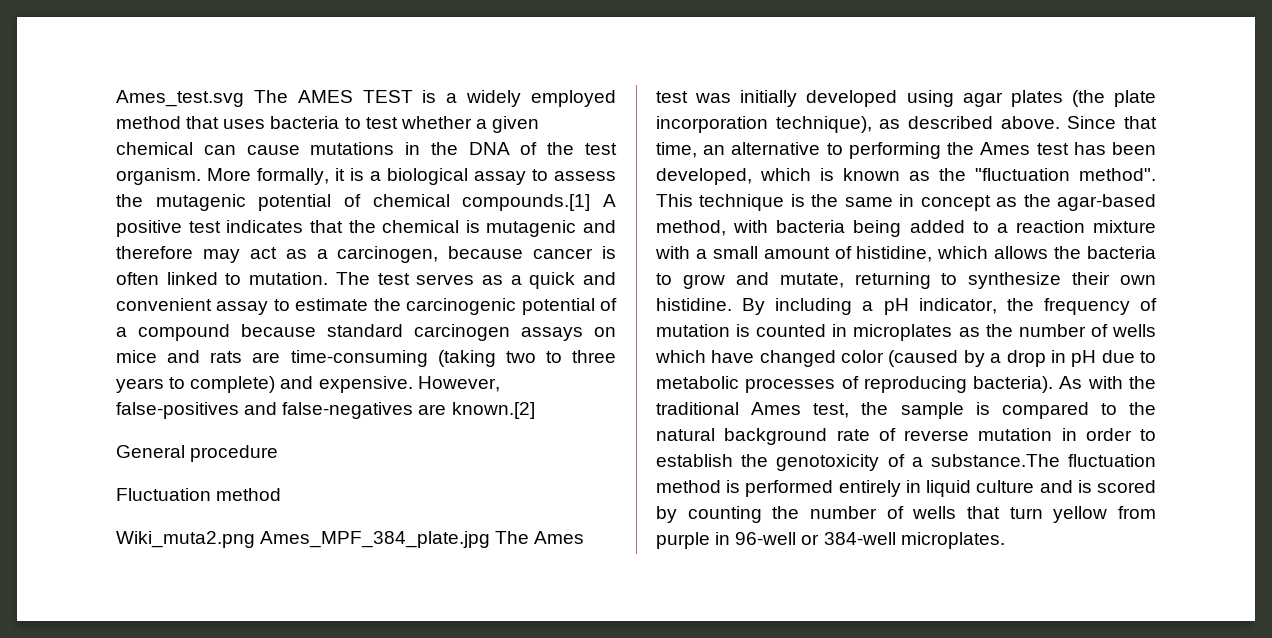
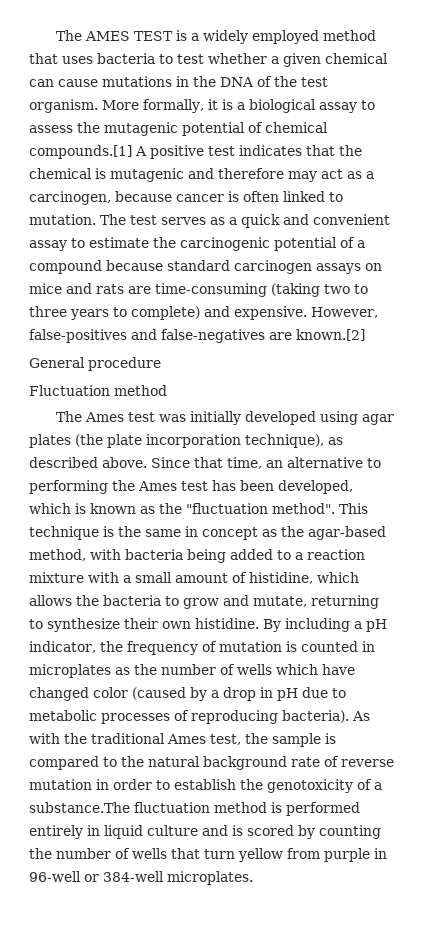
[116,90,244,107] Ames_test.svg -> (55, 35) none
[116,531,491,548] Wiki_muta2.png Ames_MPF_384_plate.jpg -> (167, 390) none

